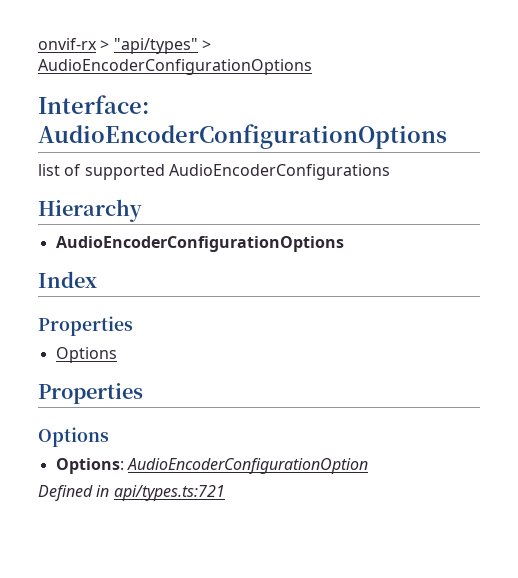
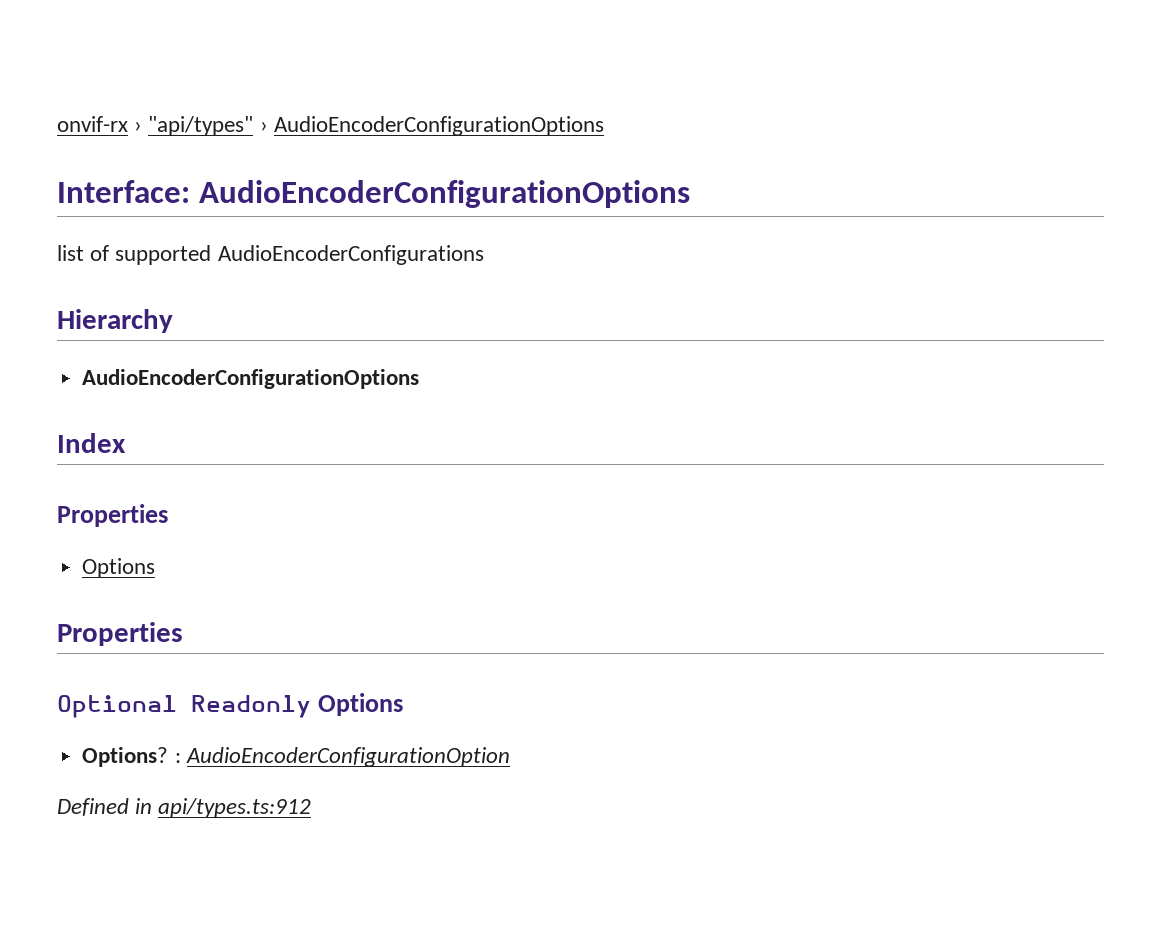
[100,38,211,54] > "api/types" > -> [134,116,268,136] › "api/types" ›
[38,427,109,447] [55,458,124,474] Options // Options: -> [57,693,404,718] [82,747,181,767] Optional Readonly Options // Options? :
[113,485,225,501] api/types.ts:721 -> [158,798,312,818] api/types.ts:912

